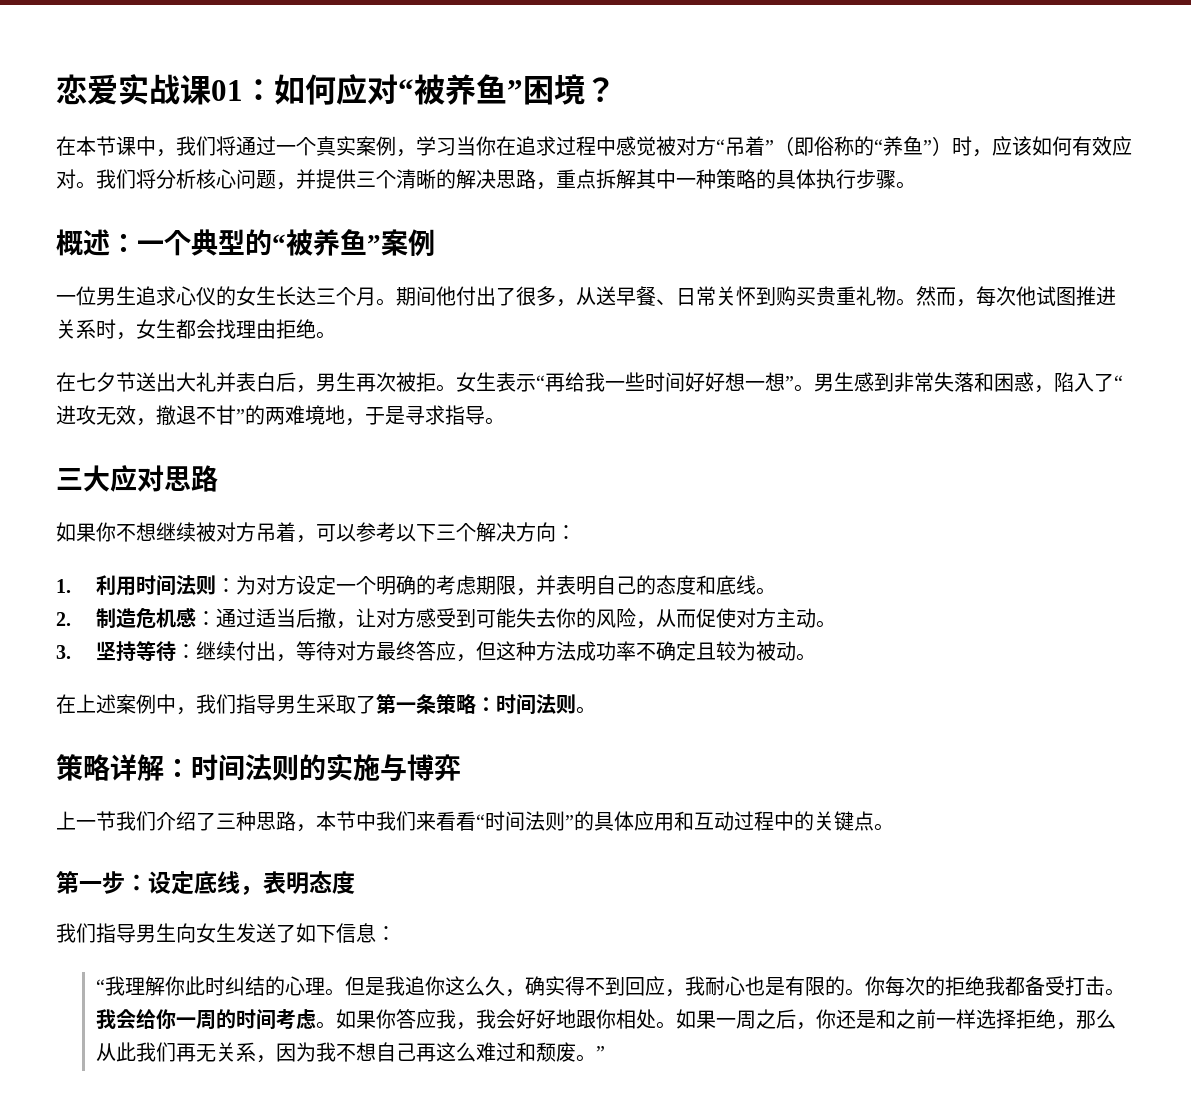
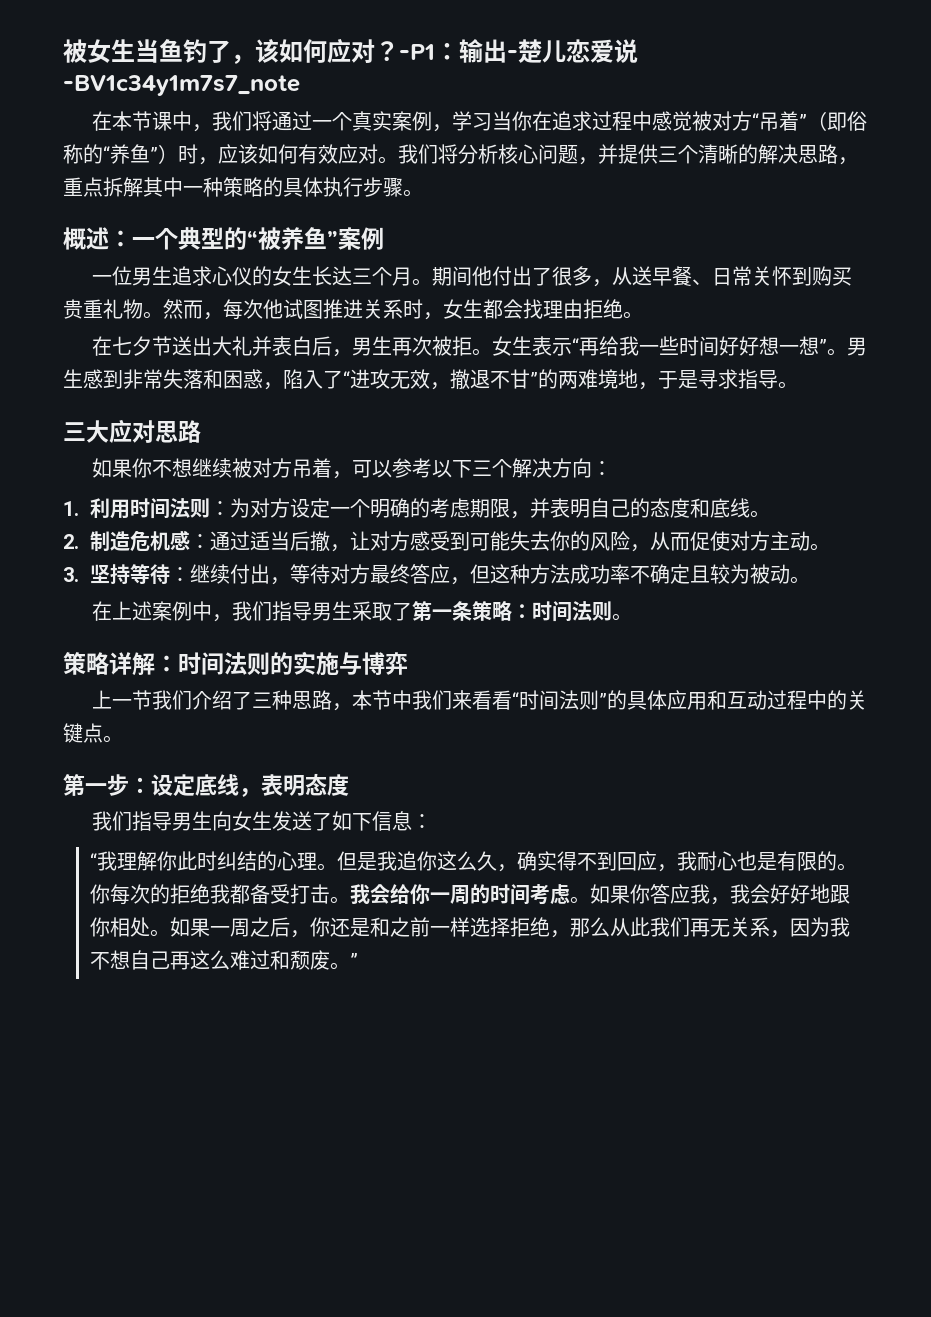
[56,74,616,105] 恋爱实战课01：如何应对“被养鱼”困境？ -> [63,39,638,64] [63,75,300,96] 被女生当鱼钓了，该如何应对？-P1：输出-楚儿恋爱说-BV1c34y1m7s7_note

